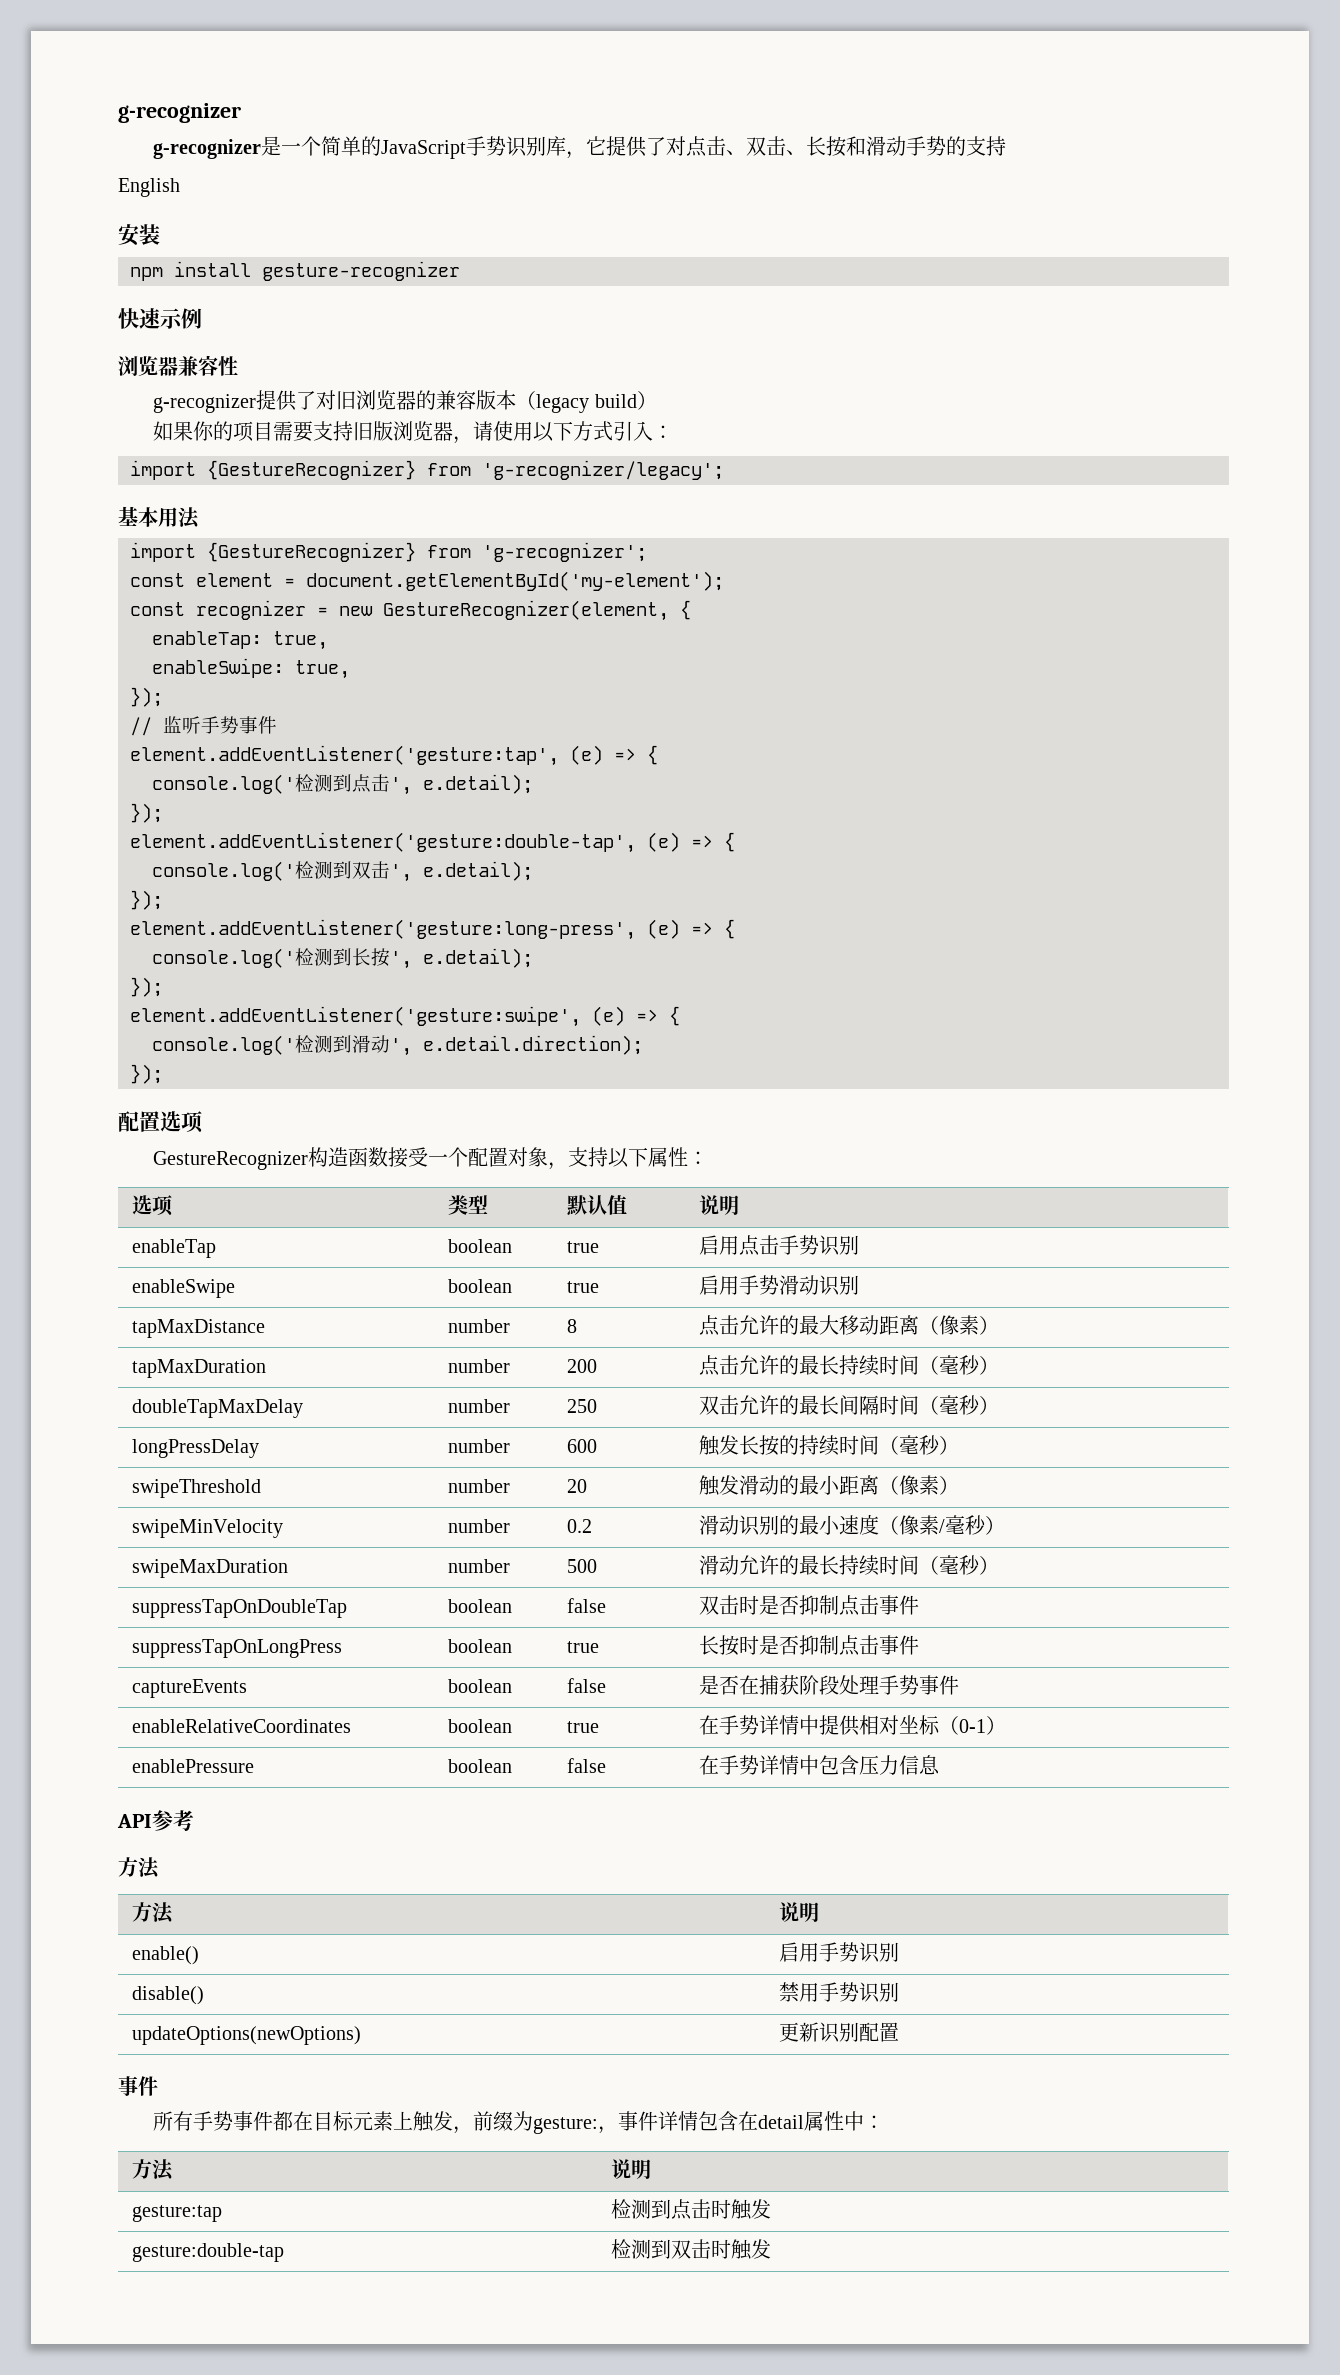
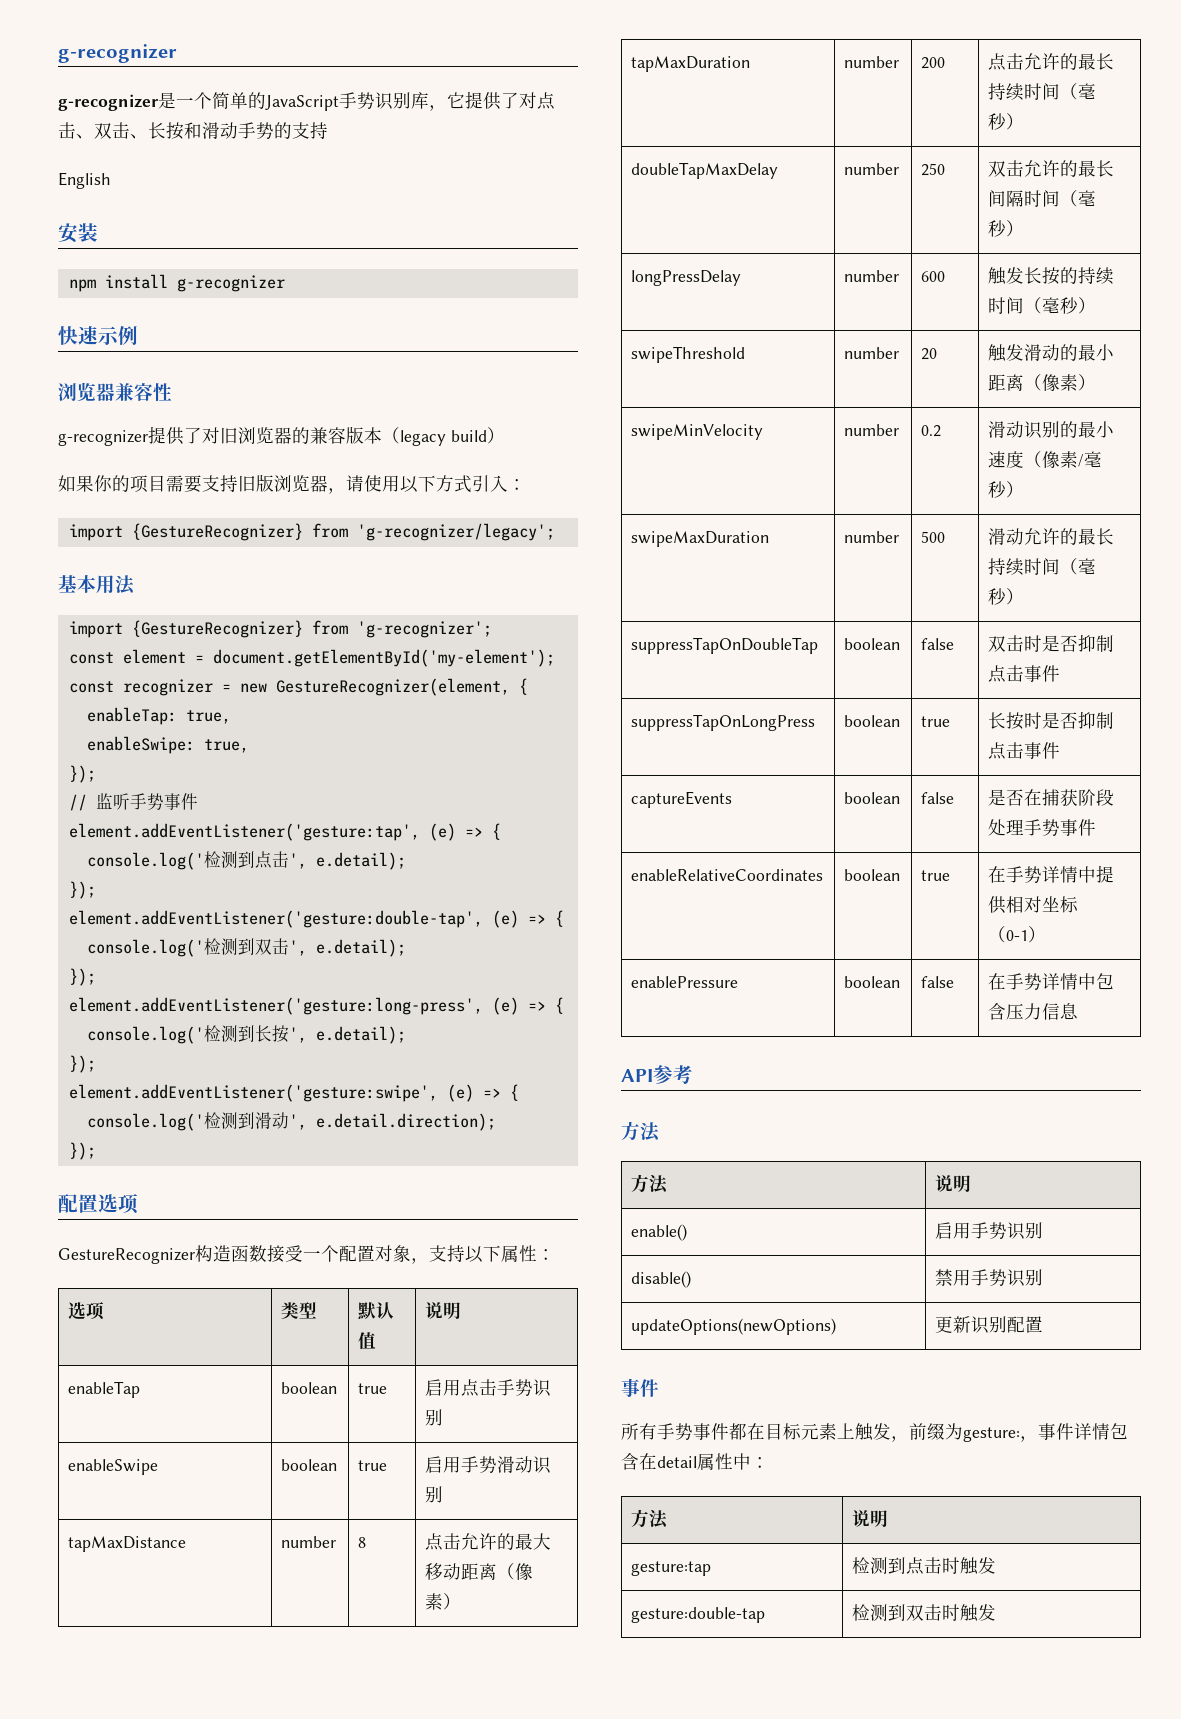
[262,261,460,281] gesture-recognizer -> [176,275,285,292] g-recognizer

